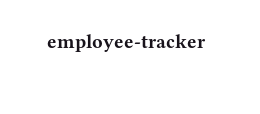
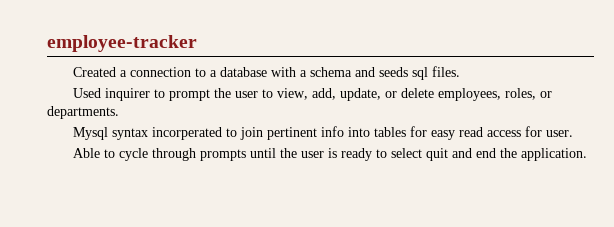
(206, 43) none -> [72,66,460,80] [72,88,552,101] [47,106,119,119] [72,126,573,140] [72,148,587,161] // Created a connection to a database with a schema and seeds sql files. // Used inquirer to prompt the user to view, add, update, or delete employees, roles, or departments. // Mysql syntax incorperated to join pertinent info into tables for easy read access for user. // Able to cycle through prompts until the user is ready to select quit and end the application.

